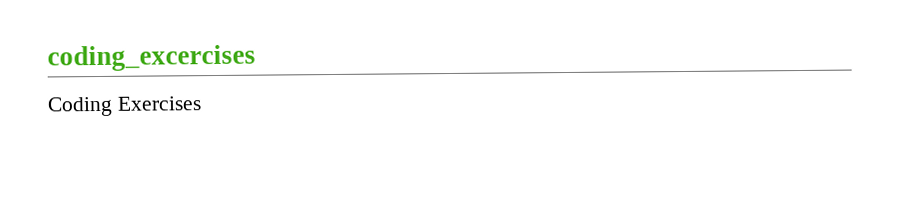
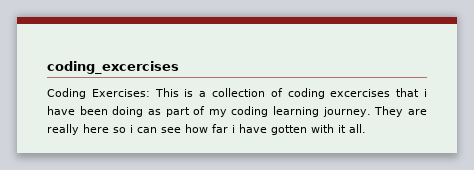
[116,96,202,111] Exercises -> [91,88,428,99] [47,106,427,117] [47,124,366,135] Exercises: This is a collection of coding excercises that i have been doing as part of my coding learning journey. They are really here so i can see how far i have gotten with it all.

